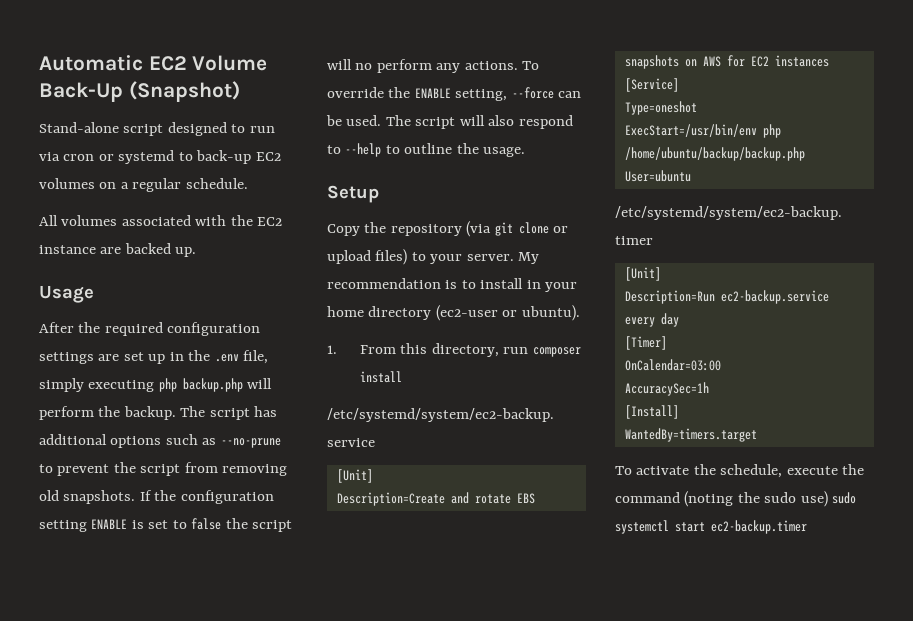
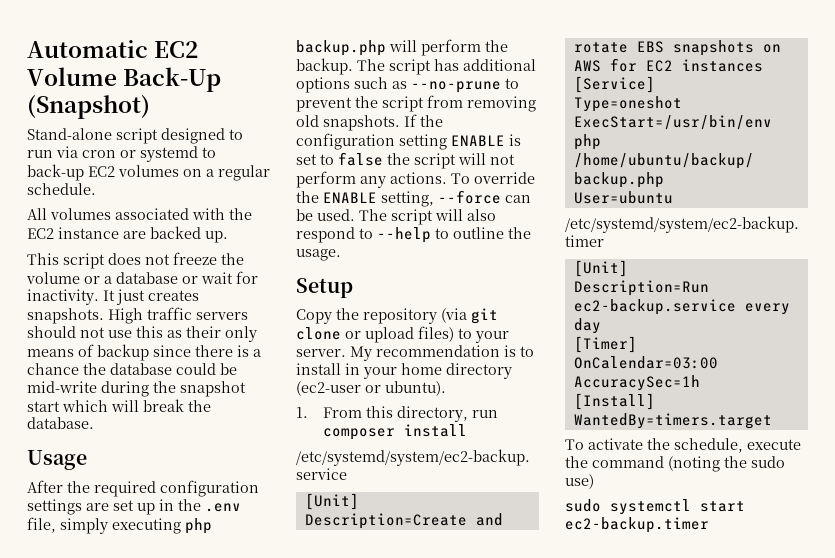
(197, 252) none -> [27,252,244,269] [26,271,258,284] [27,289,199,305] [27,307,248,324] [27,326,257,342] [27,344,261,361] [27,363,237,375] [27,381,246,397] [27,399,211,412] [27,417,94,429] // This script does not freeze the volume or a database or wait for inactivity. It just creates snapshots. High traffic servers should not use this as their only means of backup since there is a chance the database could be mid-write during the snapshot start which will break the database.
[355,63,373,70] no -> [490,154,515,165] not
(828, 499) none -> (594, 481) //

